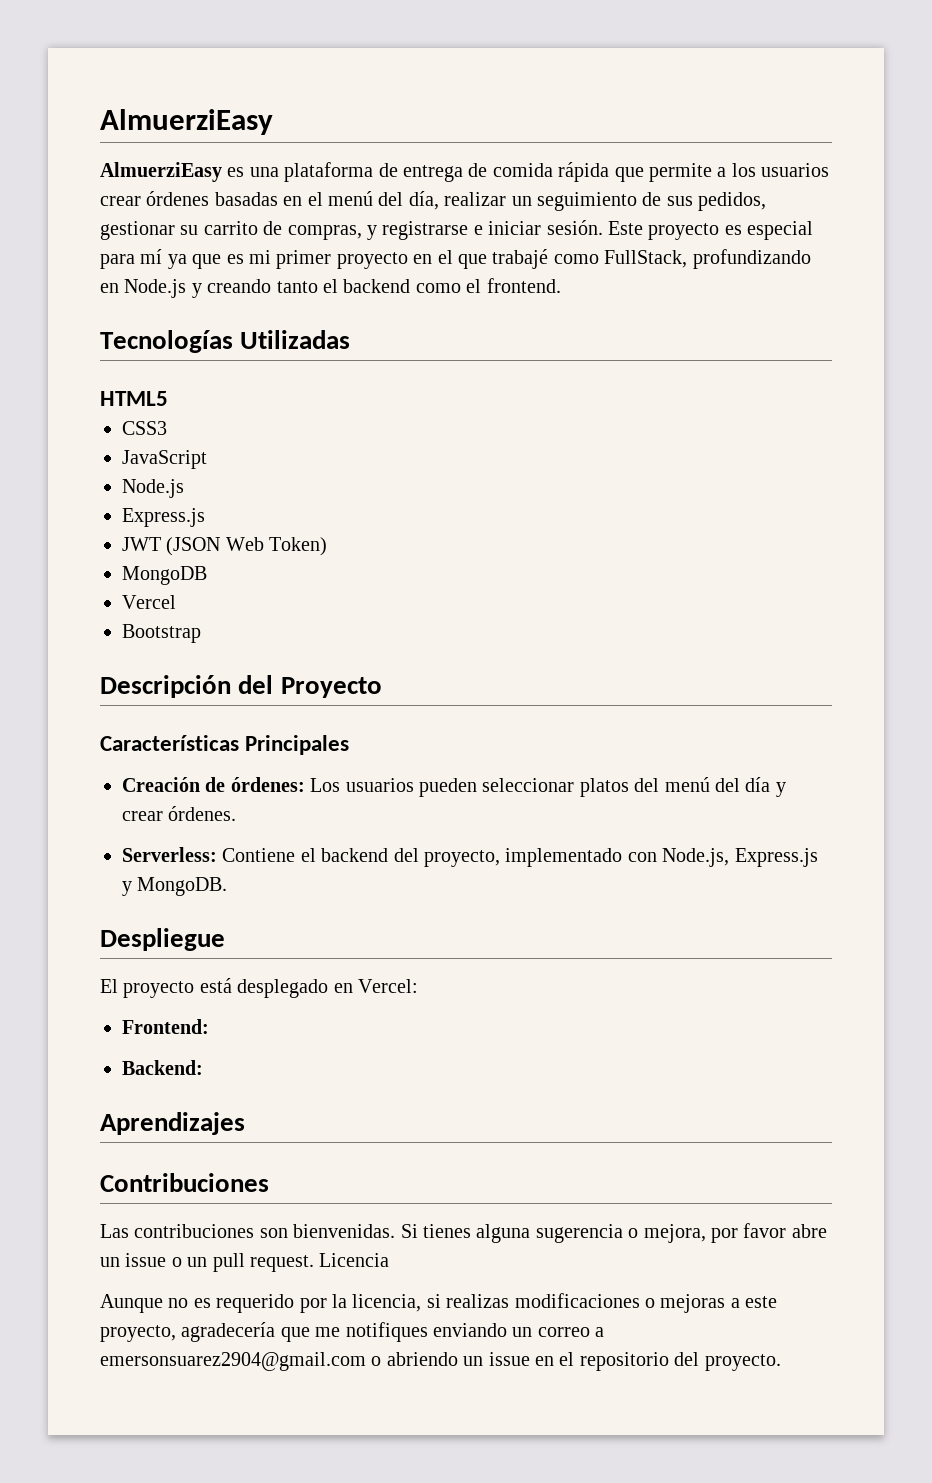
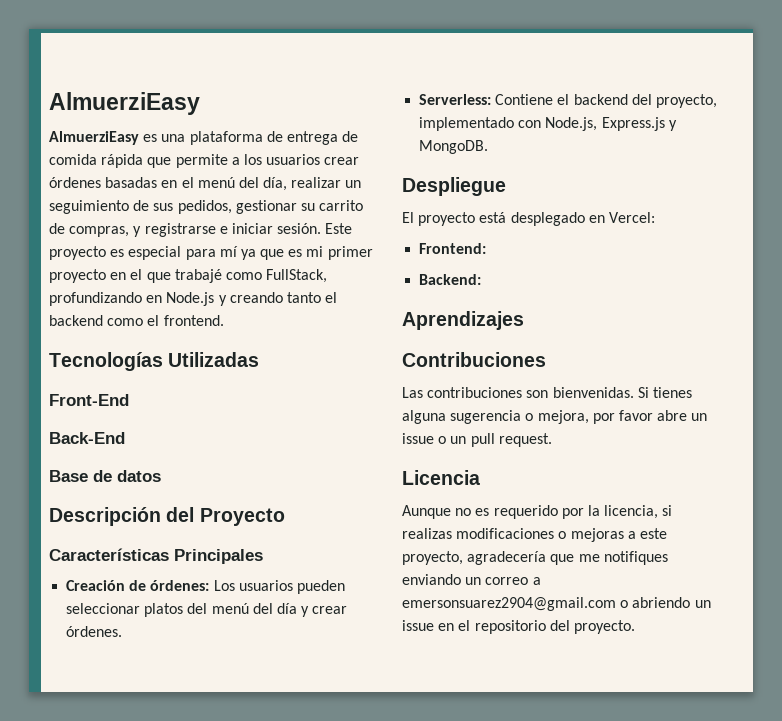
[100,391,168,406] [122,421,167,435] [122,450,207,469] [122,479,184,498] [122,508,205,527] [122,537,328,556] [122,566,207,585] [122,595,176,609] [122,624,201,643] HTML5 // CSS3 // JavaScript // Node.js // Express.js // JWT (JSON Web Token) // MongoDB // Vercel // Bootstrap -> [49,394,129,406] [49,432,125,444] [49,470,161,482] Front-End // Back-End // Base de datos
(314, 1263) none -> (552, 440) //

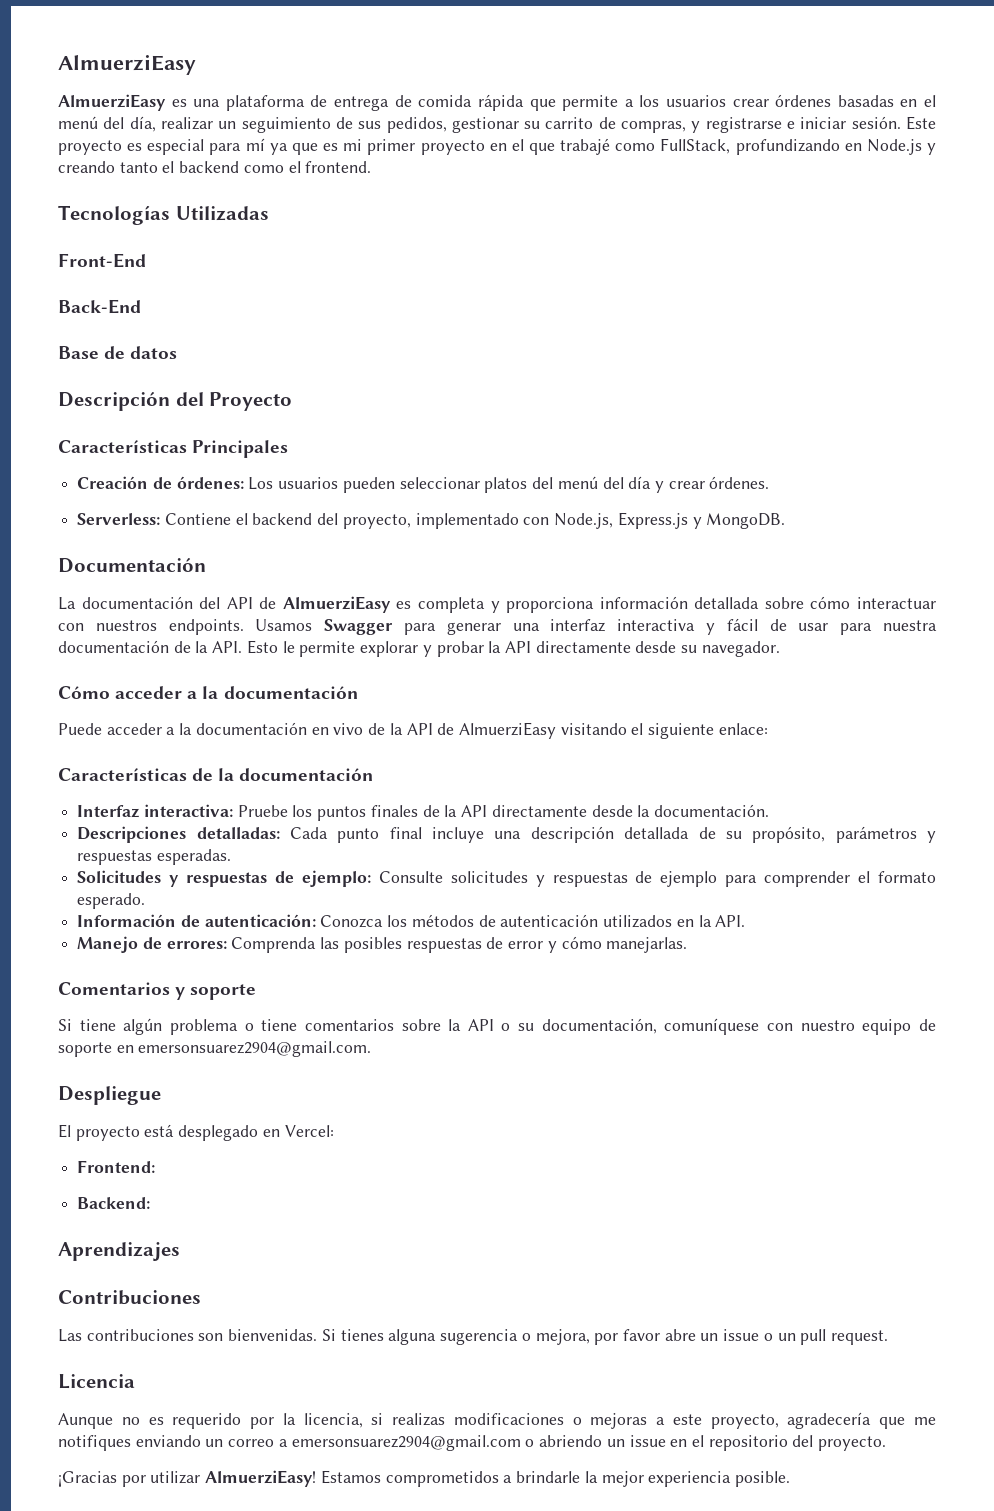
(489, 147) none -> [58,558,206,573] [58,596,936,613] [58,618,937,635] [58,640,780,657] [58,686,358,699] [58,722,768,739] [58,768,374,781] [77,804,769,821] [77,826,937,843] [77,849,231,865] [77,870,937,887] [77,893,146,909] [77,914,746,928] [77,936,688,953] [58,982,257,1000] [58,1018,936,1035] [58,1041,372,1057] // Documentación // La documentación del API de AlmuerziEasy es completa y proporciona información detallada sobre cómo interactuar con nuestros endpoints. Usamos Swagger para generar una interfaz interactiva y fácil de usar para nuestra documentación de la API. Esto le permite explorar y probar la API directamente desde su navegador. // Cómo acceder a la documentación // Puede acceder a la documentación en vivo de la API de AlmuerziEasy visitando el siguiente enlace: // Características de la documentación // Interfaz interactiva: Pruebe los puntos finales de la API directamente desde la documentación. // Descripciones detalladas: Cada punto final incluye una descripción detallada de su propósito, parámetros y respuestas esperadas. // Solicitudes y respuestas de ejemplo: Consulte solicitudes y respuestas de ejemplo para comprender el formato esperado. // Información de autenticación: Conozca los métodos de autenticación utilizados en la API. // Manejo de errores: Comprenda las posibles respuestas de error y cómo manejarlas. // Comentarios y soporte // Si tiene algún problema o tiene comentarios sobre la API o su documentación, comuníquese con nuestro equipo de soporte en emersonsuarez2904@gmail.com.
(635, 627) none -> [58,1470,790,1487] // ¡Gracias por utilizar AlmuerziEasy! Estamos comprometidos a brindarle la mejor experiencia posible.

